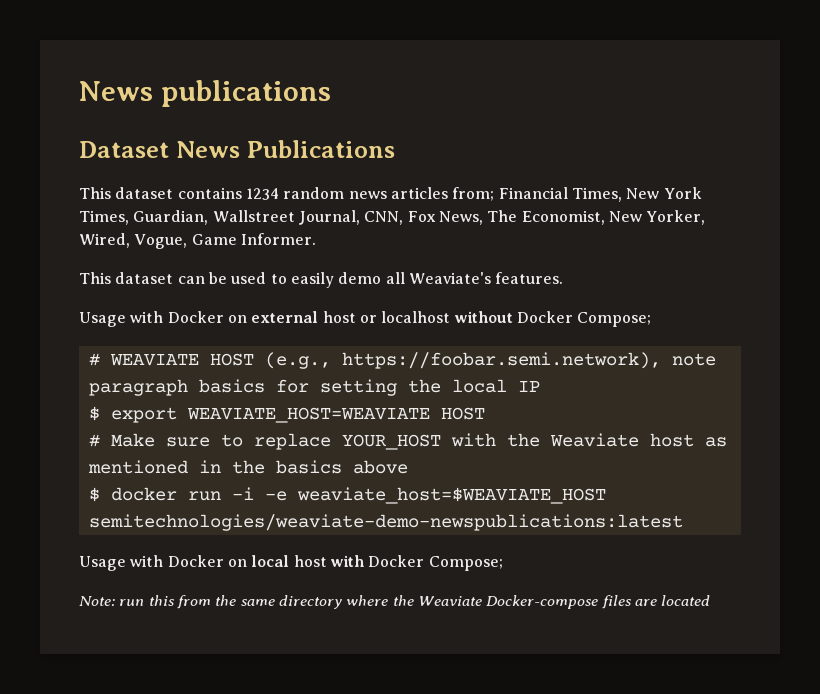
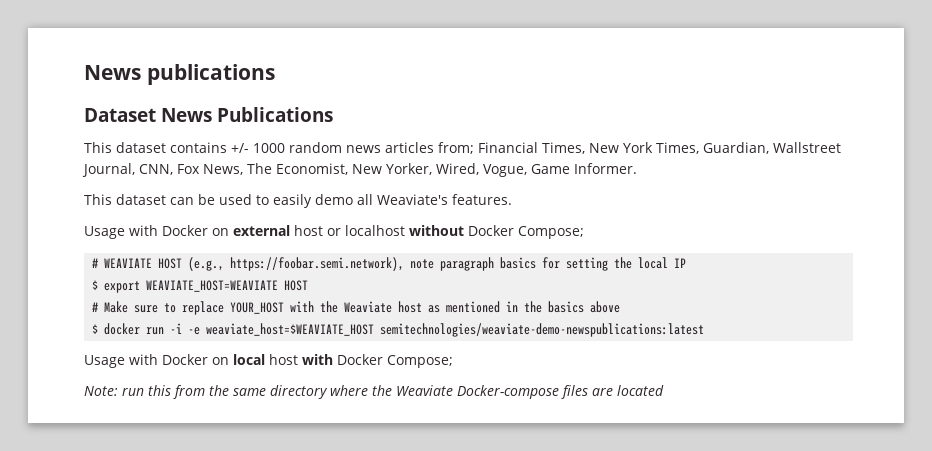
[245,188,279,200] 1234 -> [231,143,285,153] +/- 1000

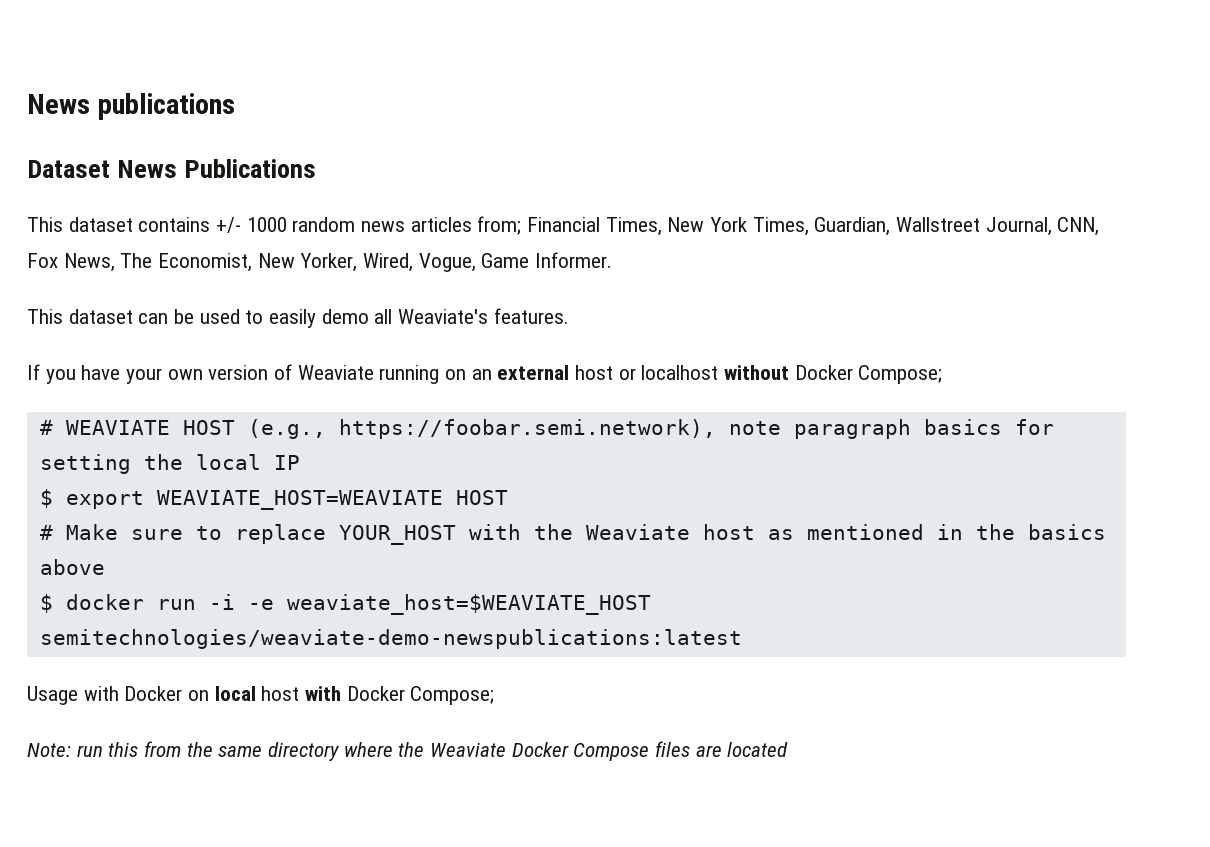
[84,225,229,239] Usage with Docker on -> [27,364,492,384] If you have your own version of Weaviate running on an
[457,385,559,399] Docker-compose -> [511,742,650,761] Docker Compose

